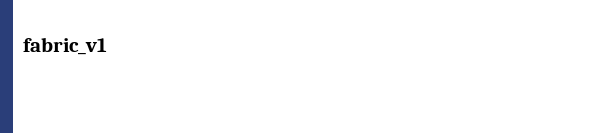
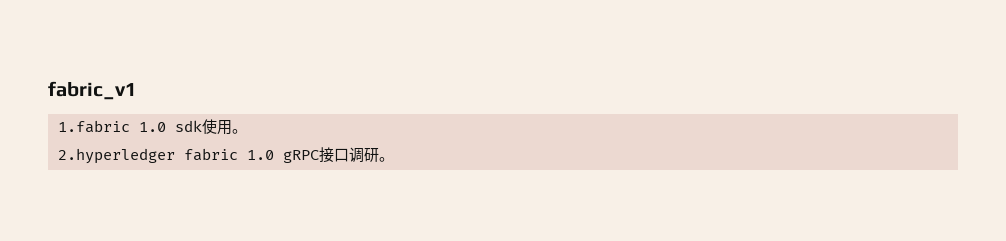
(107, 46) none -> [57,119,247,135] [57,147,394,164] // 1.fabric 1.0 sdk使用。 // 2.hyperledger fabric 1.0 gRPC接口调研。

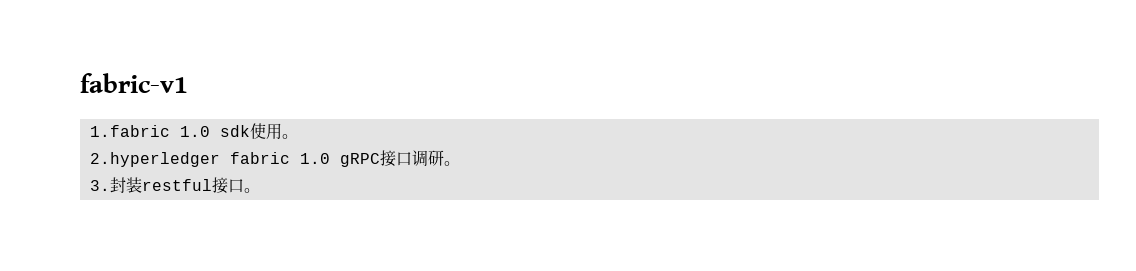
[48,81,137,100] fabric_v1 -> [80,73,188,93] fabric-v1
(394, 159) none -> [90,177,261,194] // 3.封装restful接口。

